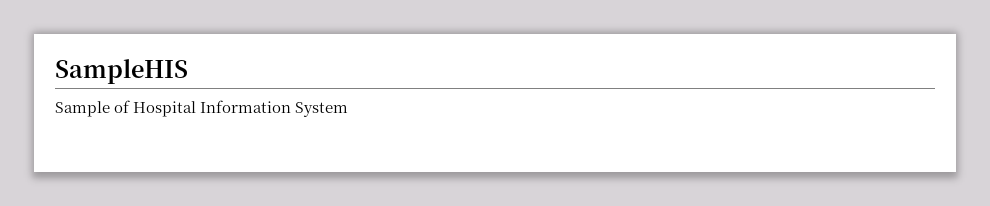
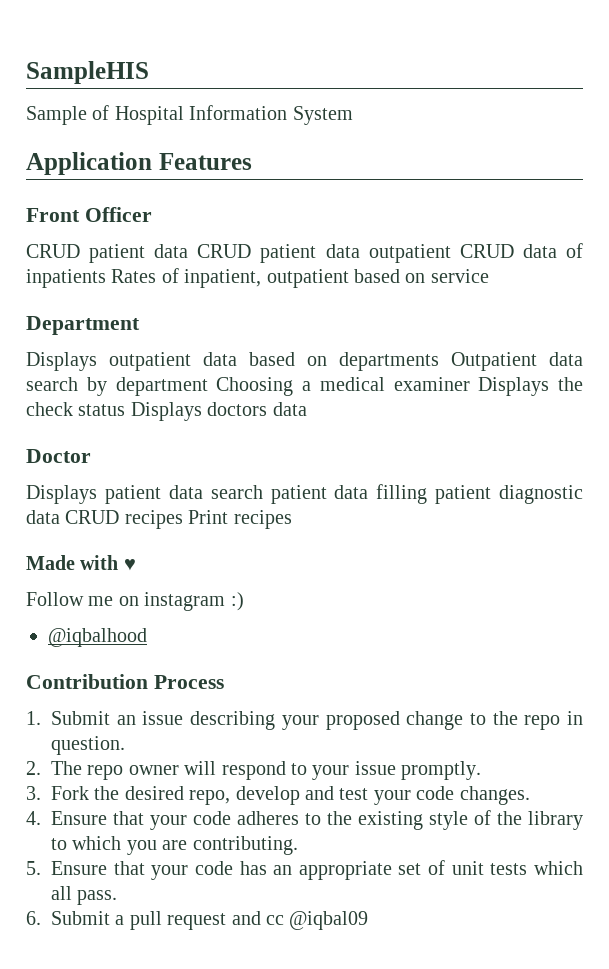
(349, 109) none -> [26,152,252,175] [26,207,152,222] [26,243,583,263] [26,268,489,288] [26,316,140,335] [26,352,583,371] [26,377,583,396] [26,402,307,421] [26,449,91,463] [26,484,583,504] [26,510,292,529] [26,555,136,571] [26,592,244,611] [48,628,147,647] [26,674,224,689] [26,711,583,730] [51,736,125,755] [26,761,482,780] [26,786,530,805] [26,810,583,830] [51,836,298,855] [26,860,583,880] [51,886,118,905] [26,911,369,930] // Application Features // Front Officer // CRUD patient data CRUD patient data outpatient CRUD data of inpatients Rates of inpatient, outpatient based on service // Department // Displays outpatient data based on departments Outpatient data search by department Choosing a medical examiner Displays the check status Displays doctors data // Doctor // Displays patient data search patient data filling patient diagnostic data CRUD recipes Print recipes // Made with ♥ // Follow me on instagram :) // @iqbalhood // Contribution Process // 1. Submit an issue describing your proposed change to the repo in question. // 2. The repo owner will respond to your issue promptly. // 3. Fork the desired repo, develop and test your code changes. // 4. Ensure that your code adheres to the existing style of the library to which you are contributing. // 5. Ensure that your code has an appropriate set of unit tests which all pass. // 6. Submit a pull request and cc @iqbal09

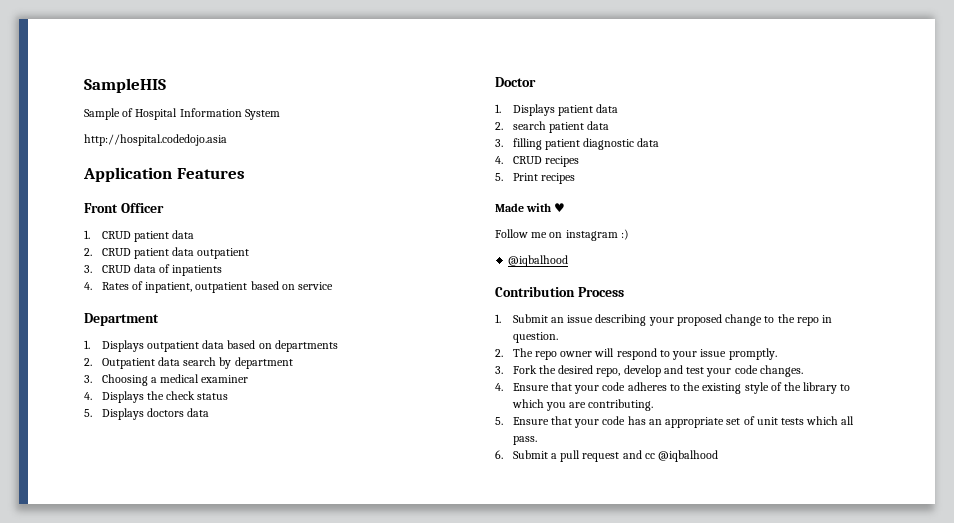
(353, 115) none -> [84,134,227,146] // http://hospital.codedojo.asia
[26,244,189,263] CRUD patient data -> [84,230,195,242] [84,248,92,256] 1. CRUD patient data // 2.
(451, 253) none -> [84,265,92,273] // 3.
(106, 278) none -> [84,282,92,290] // 4.
(140, 325) none -> [84,340,90,349] 1.
(439, 361) none -> [84,358,92,366] // 2.
(208, 386) none -> [84,375,92,383] // 3.
(470, 384) none -> [84,392,92,400] // 4.
(126, 410) none -> [84,409,92,417] // 5.
(91, 456) none -> [495,104,501,113] 1.
(203, 492) none -> [495,122,503,130] // 2.
(369, 492) none -> [495,139,503,147] // 3.
(60, 517) none -> [495,156,503,164] // 4.
(183, 519) none -> [495,173,503,181] // 5.
[289,911,369,930] @iqbal09 -> [658,450,719,462] @iqbalhood

